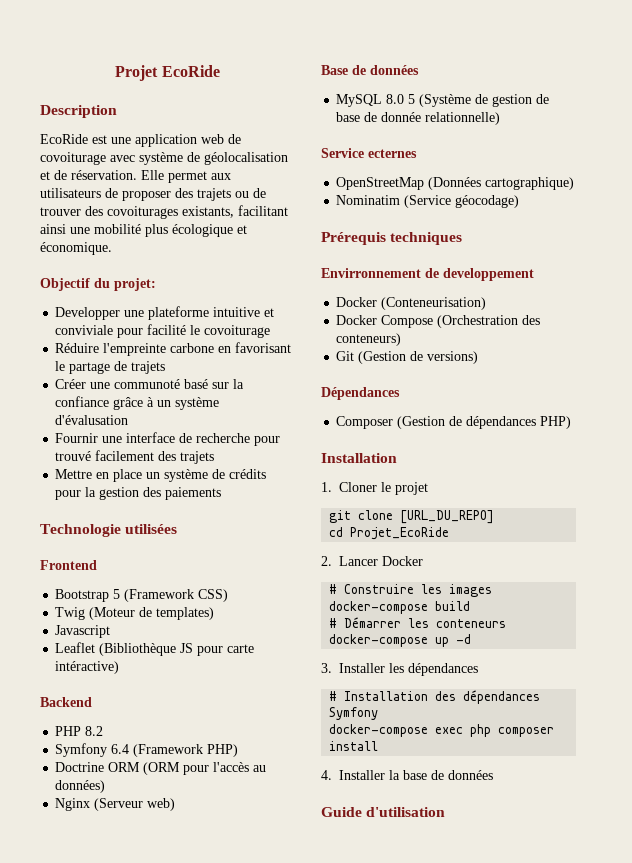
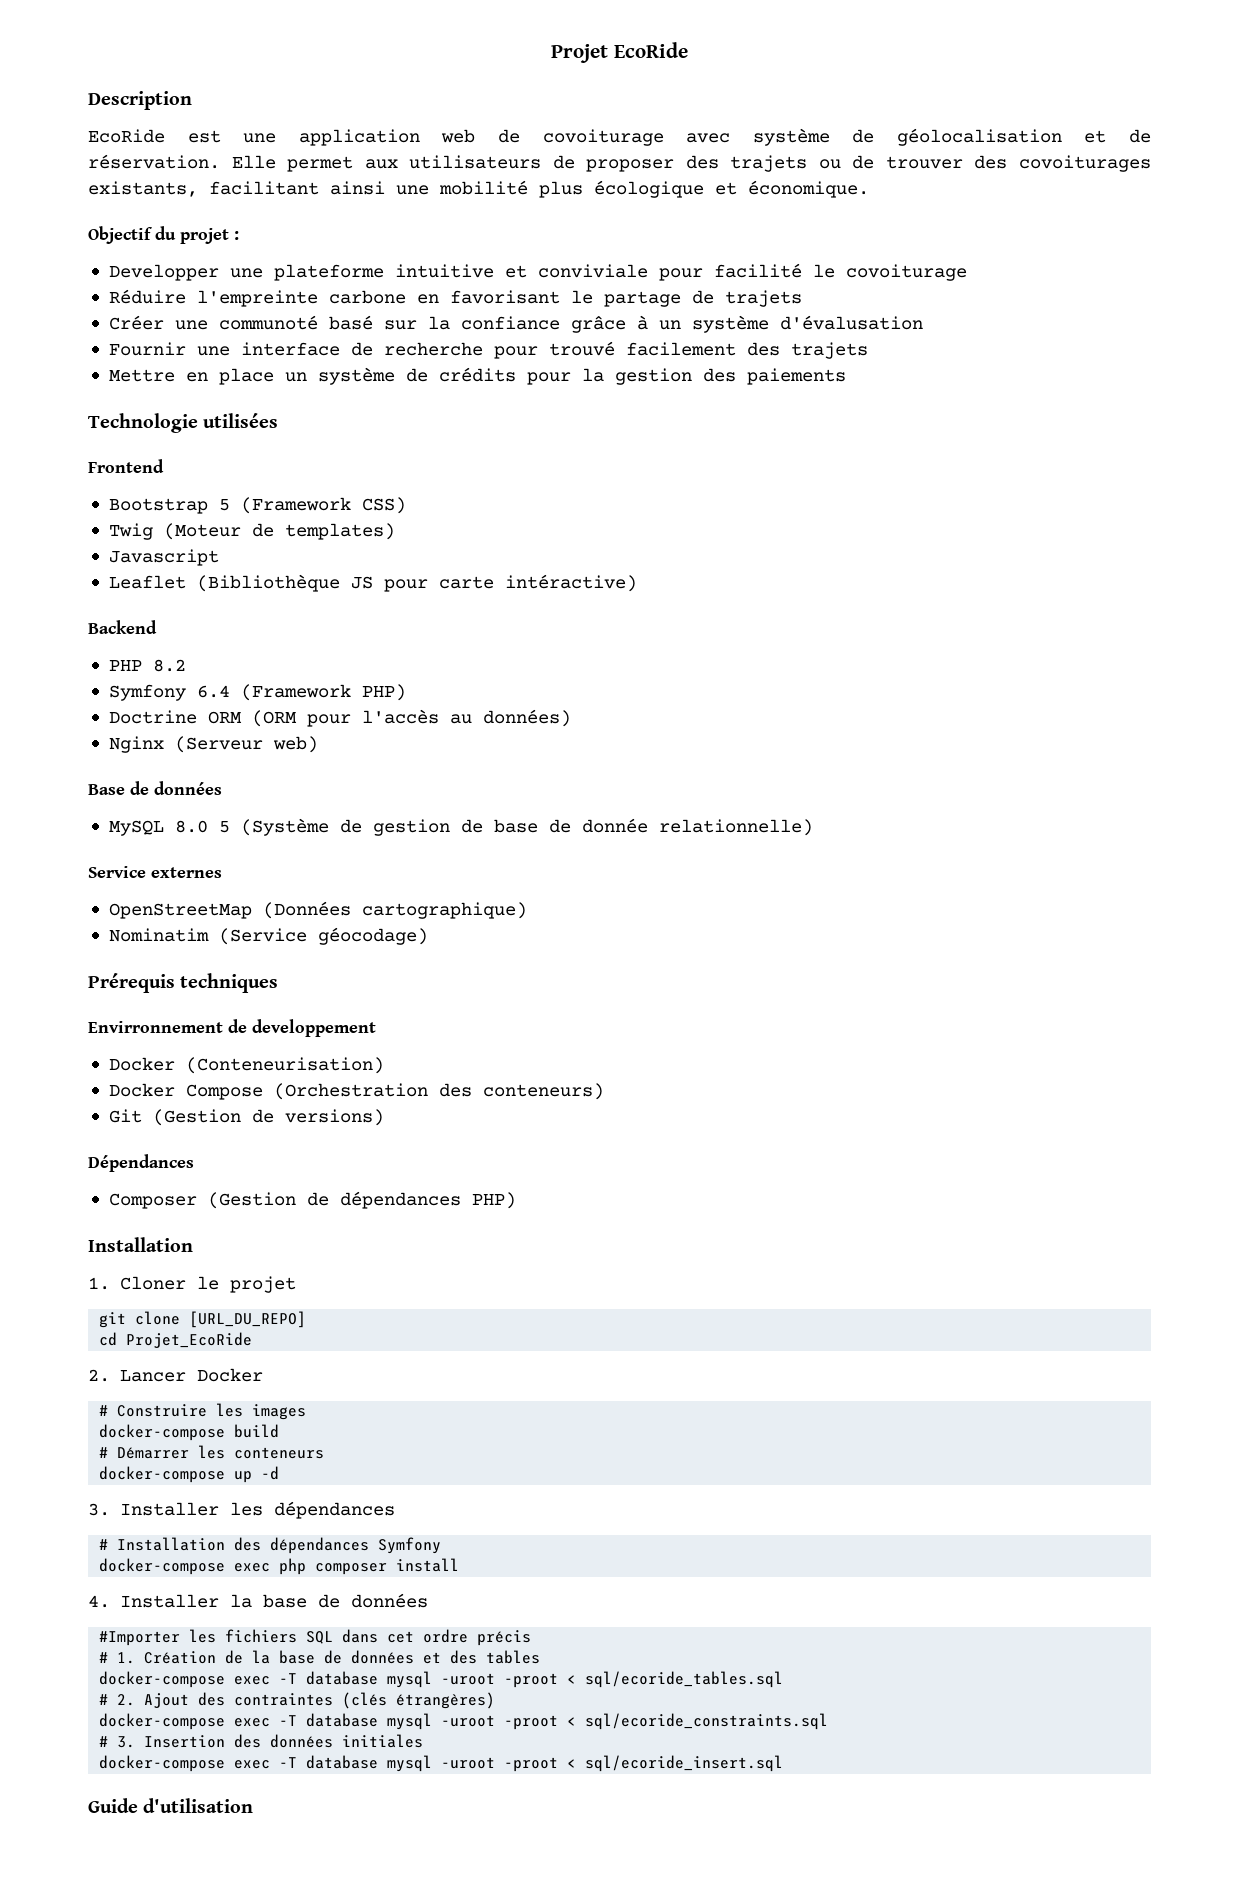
[114,278,156,291] projet: -> [180,228,239,244] projet :
[368,149,417,158] ecternes -> [151,867,222,878] externes
(493, 775) none -> [99,1629,532,1646] [99,1650,541,1664] [99,1671,784,1688] [99,1692,496,1709] [99,1713,829,1730] [99,1734,424,1748] [99,1755,784,1772] // #Importer les fichiers SQL dans cet ordre précis // # 1. Création de la base de données et des tables // docker-compose exec -T database mysql -uroot -proot < sql/ecoride_tables.sql // # 2. Ajout des contraintes (clés étrangères) // docker-compose exec -T database mysql -uroot -proot < sql/ecoride_constraints.sql // # 3. Insertion des données initiales // docker-compose exec -T database mysql -uroot -proot < sql/ecoride_insert.sql

